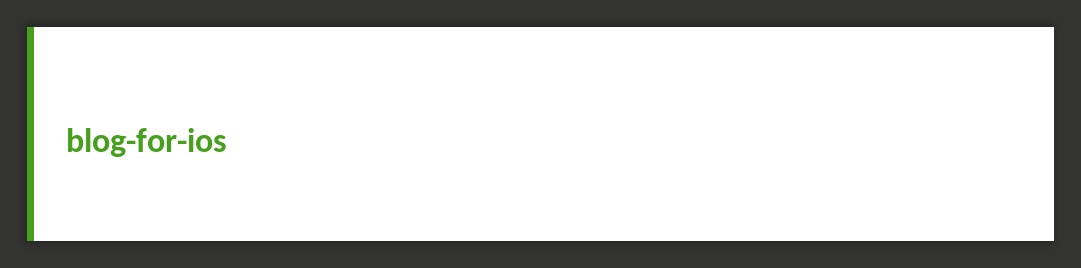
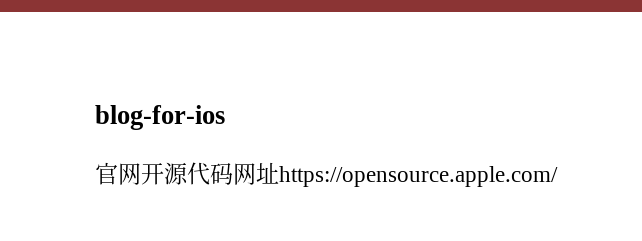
(227, 142) none -> [95,162,558,187] // 官网开源代码网址https://opensource.apple.com/

